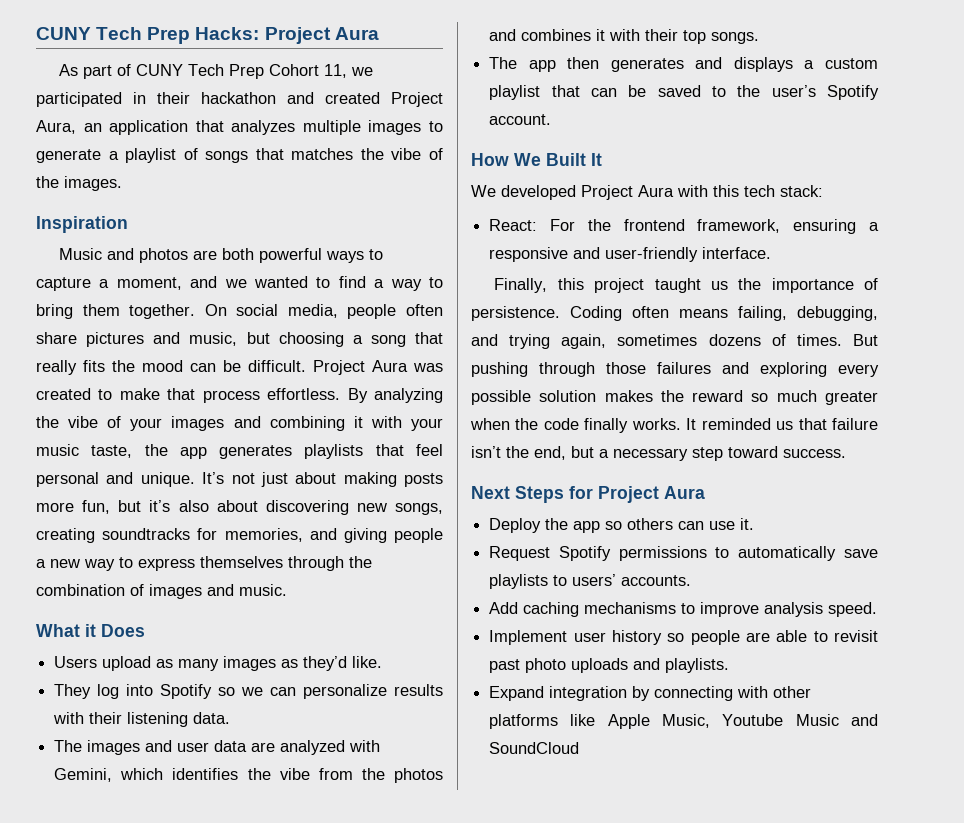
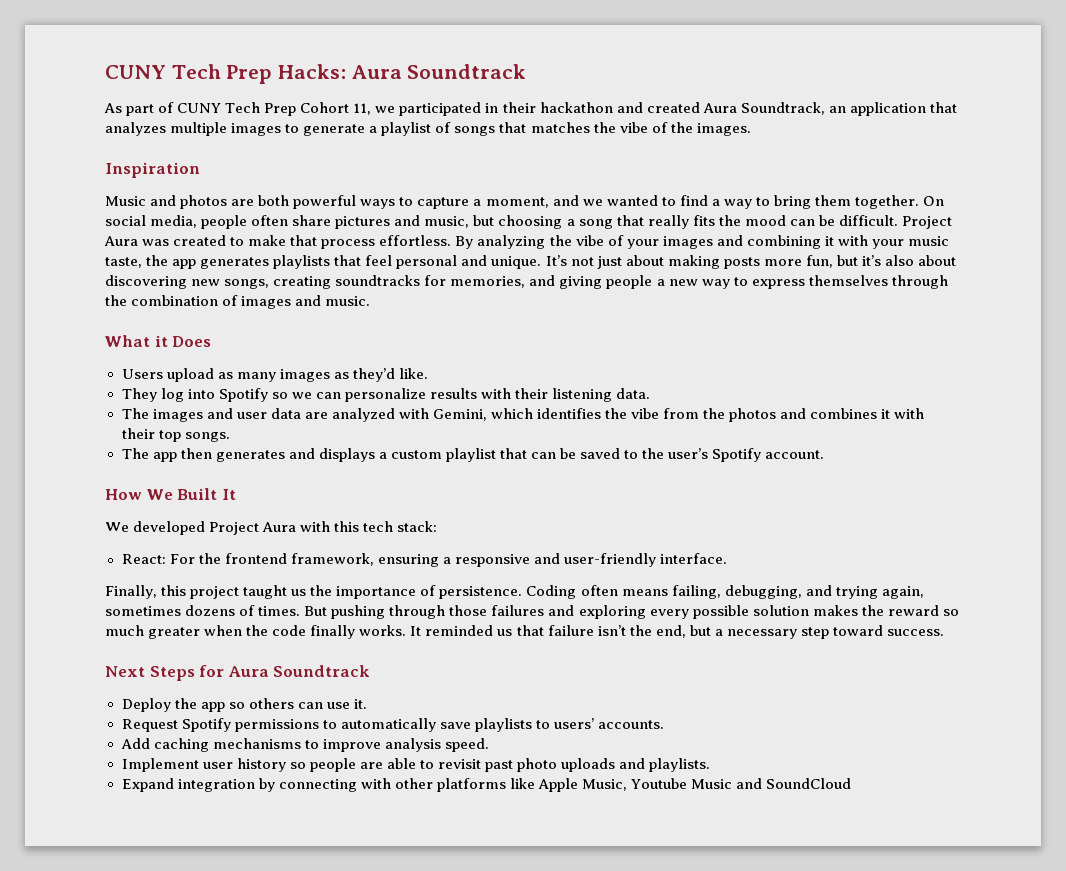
[264,27,379,44] Project Aura -> [351,64,527,79] Aura Soundtrack
[391,92,443,107] [36,120,76,134] Project Aura, -> [702,102,825,115] Aura Soundtrack,
[598,486,705,503] Project Aura -> [227,665,371,677] Aura Soundtrack

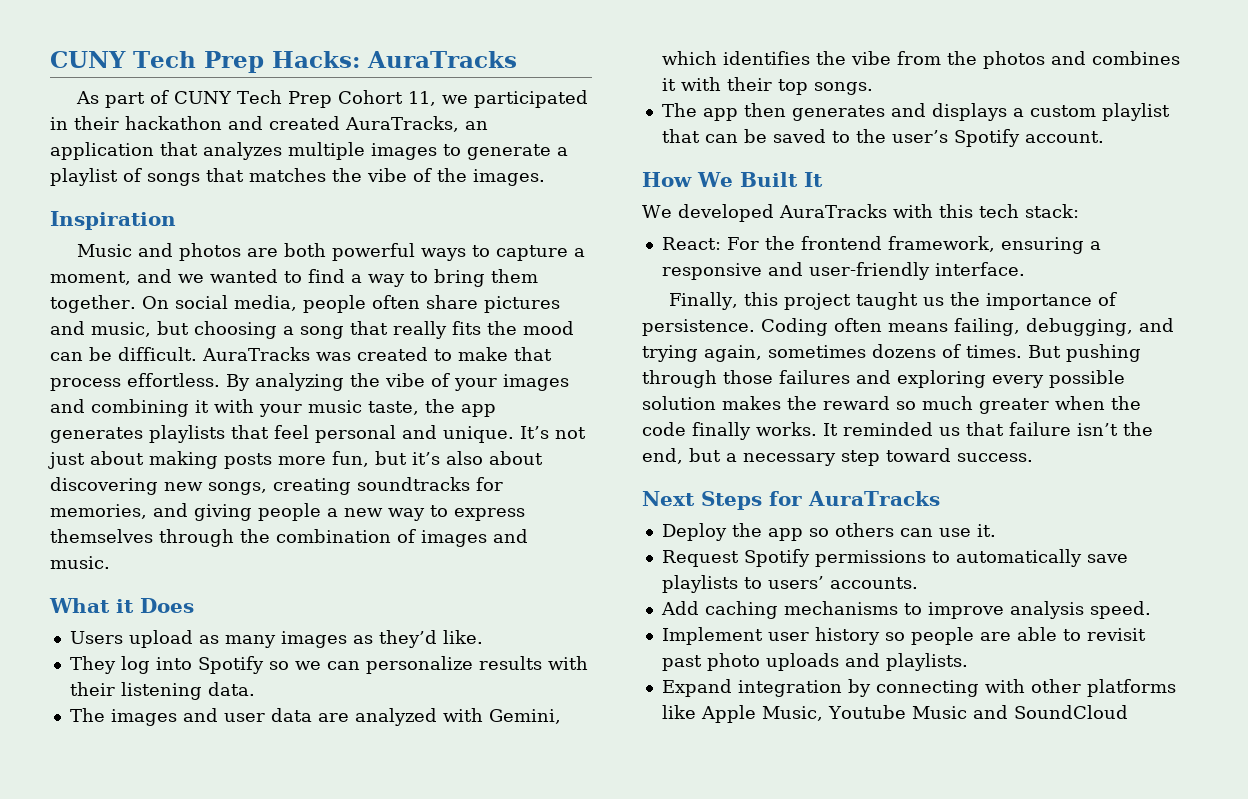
[351,64,527,79] Aura Soundtrack -> [366,51,517,68] AuraTracks
[702,102,825,115] Aura Soundtrack, -> [345,116,459,132] AuraTracks,
[901,216,952,229] [104,236,138,246] Project Aura -> [202,347,310,361] AuraTracks
[209,522,297,535] Project Aura -> [778,204,887,218] AuraTracks
[227,665,371,677] Aura Soundtrack -> [808,491,940,506] AuraTracks

